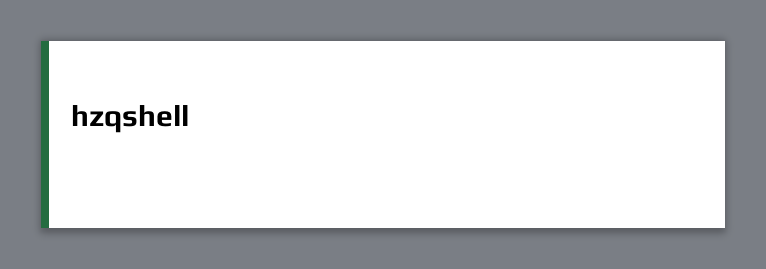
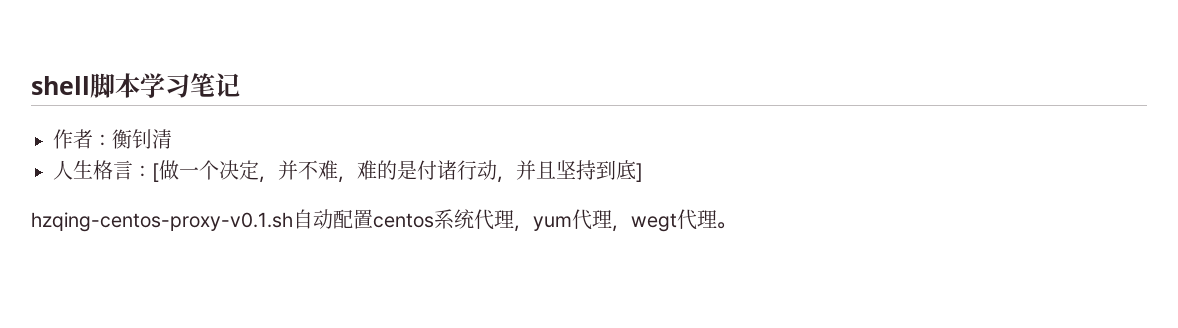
[71,105,189,133] hzqshell -> [31,73,240,98] [53,129,172,149] [53,160,643,183] [31,209,736,232] shell脚本学习笔记 // 作者：衡钊清 // 人生格言：[做一个决定，并不难，难的是付诸行动，并且坚持到底] // hzqing-centos-proxy-v0.1.sh自动配置centos系统代理，yum代理，wegt代理。

